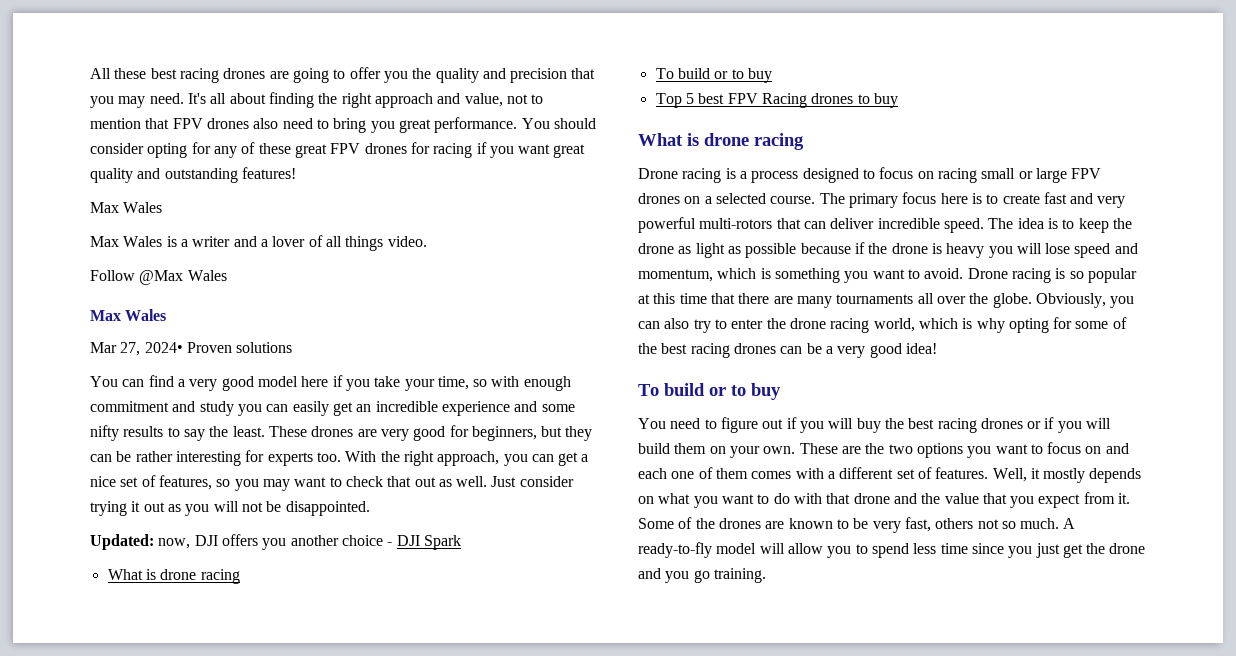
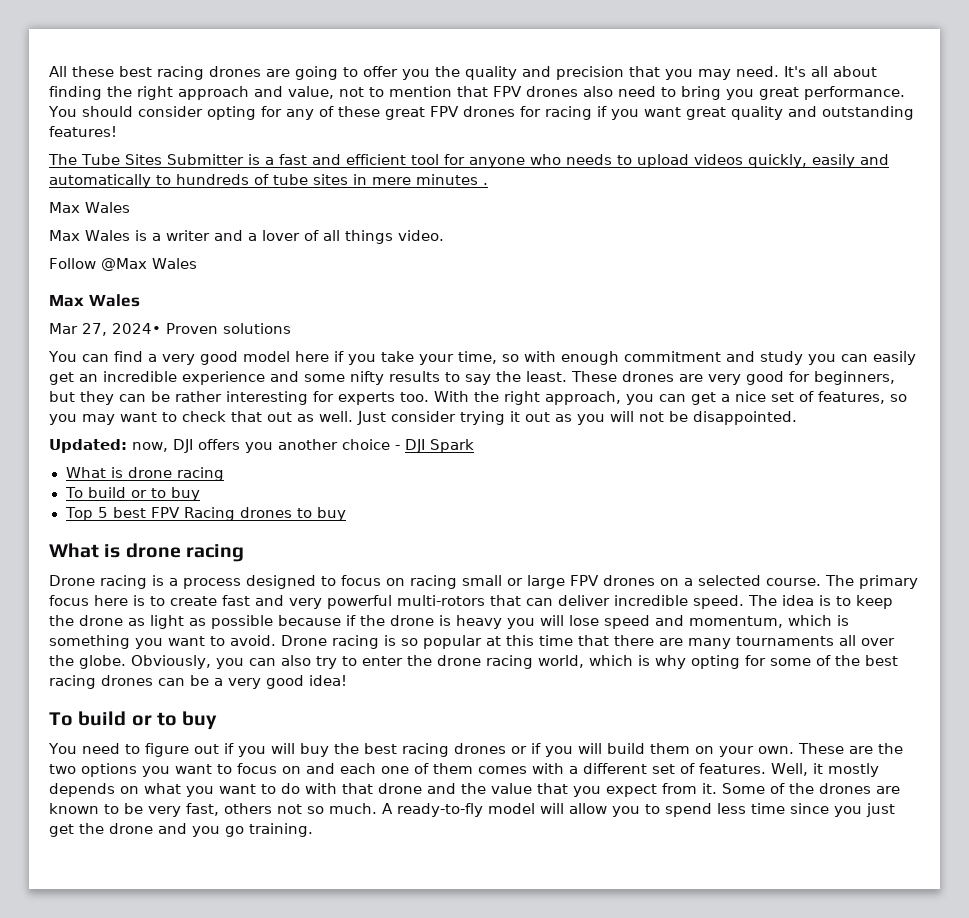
(296, 173) none -> [48,154,889,168] [49,174,488,188] // The Tube Sites Submitter is a fast and efficient tool for anyone who needs to upload videos quickly, easily and automatically to hundreds of tube sites in mere minutes .

